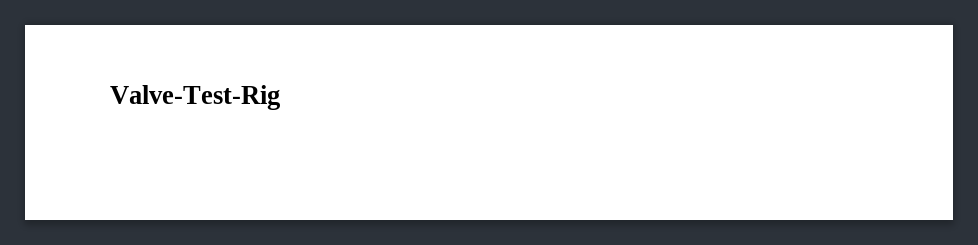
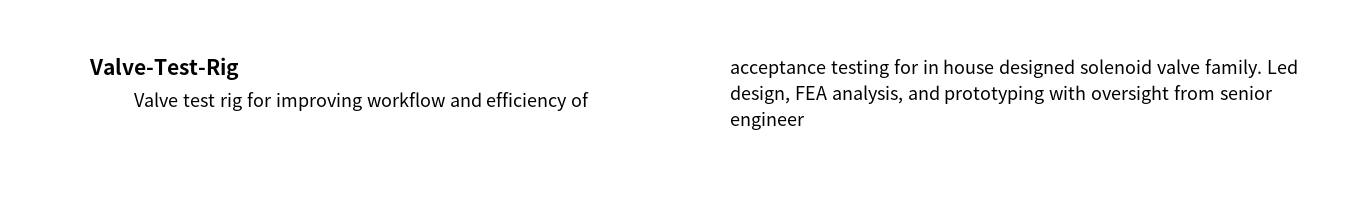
(280, 97) none -> [134,92,590,111] [730,59,1298,78] [730,85,1273,104] [730,111,805,130] // Valve test rig for improving workflow and efficiency of acceptance testing for in house designed solenoid valve family. Led design, FEA analysis, and prototyping with oversight from senior engineer

